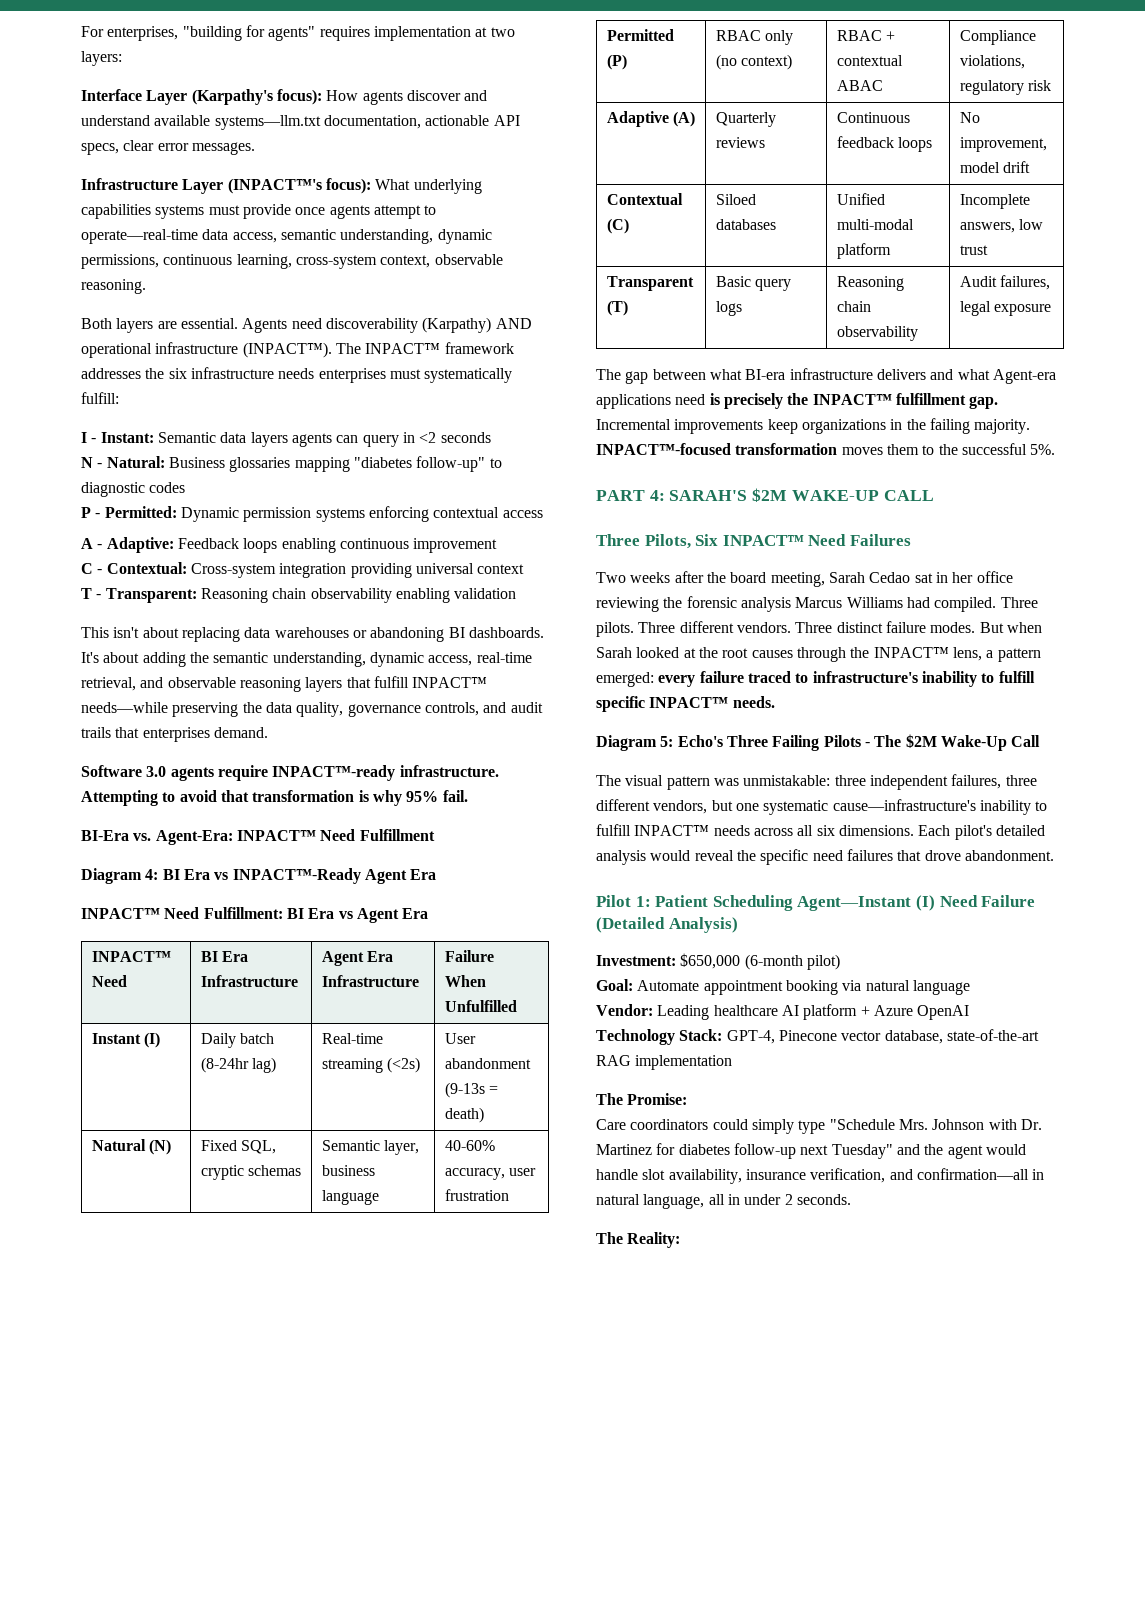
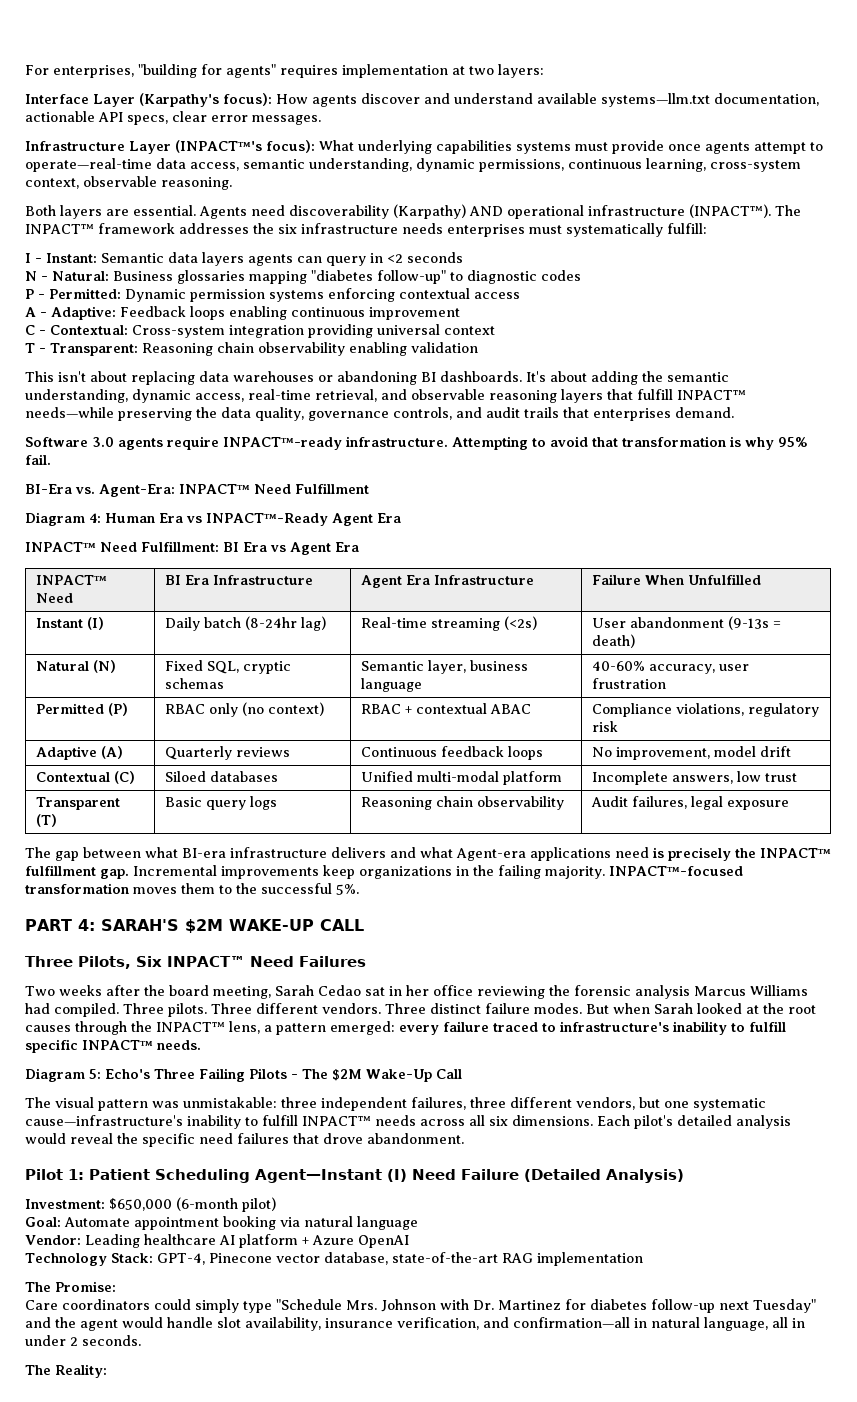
[162,869,180,880] BI -> [105,513,155,523] Human

